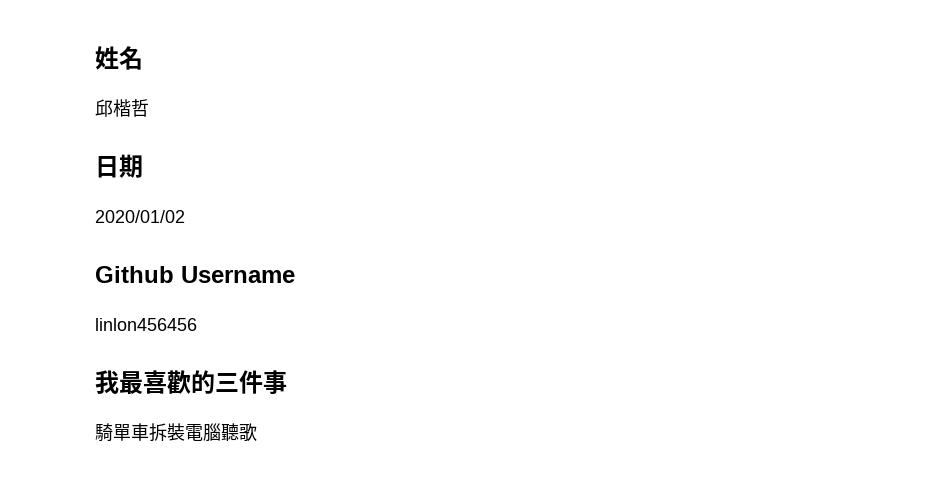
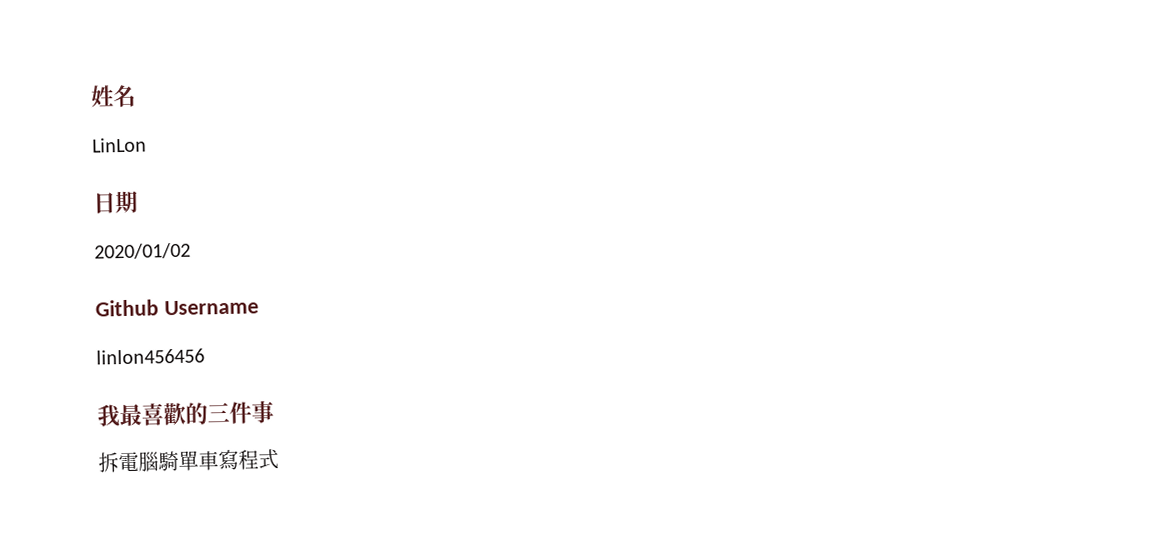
[95,99,149,117] 邱楷哲 -> [92,137,147,153] LinLon
[95,423,257,442] 騎單車拆裝電腦聽歌 -> [98,448,279,473] 拆電腦騎單車寫程式

